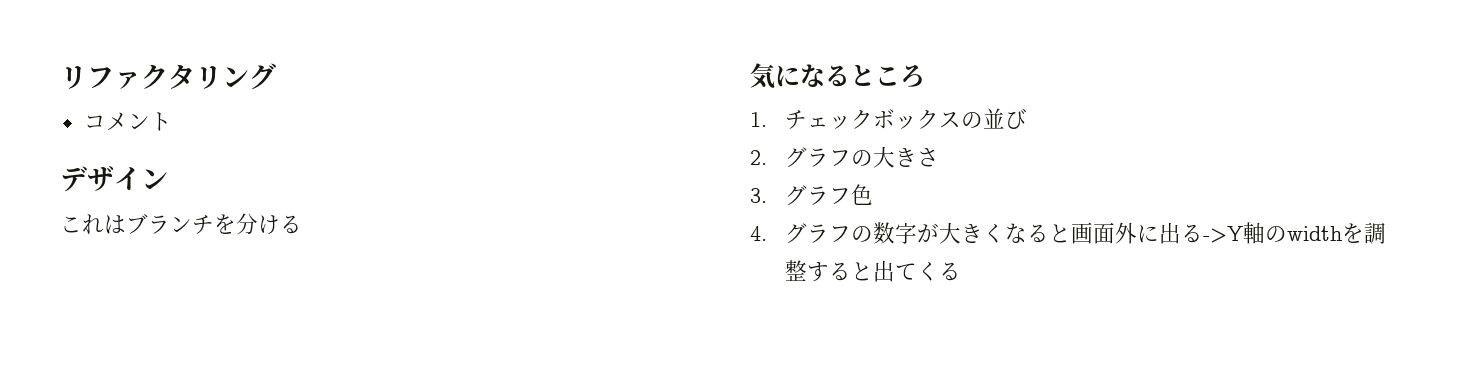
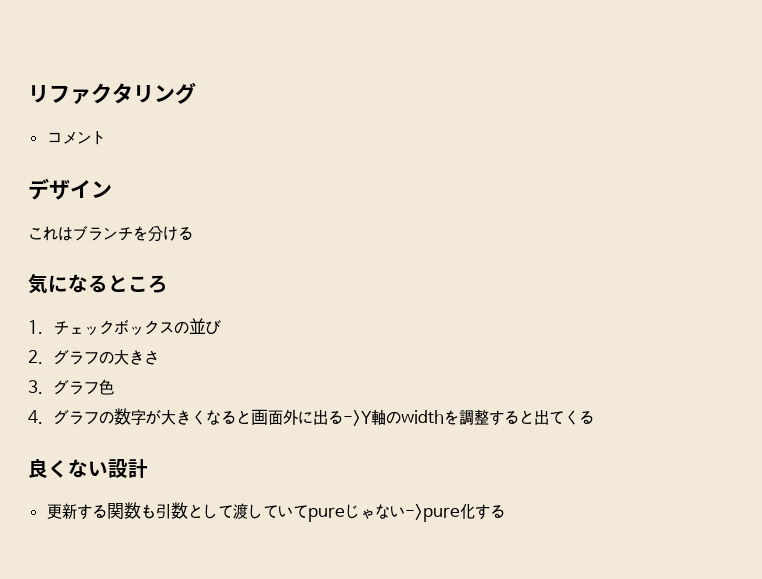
(961, 271) none -> [28,458,148,478] [46,502,505,522] // 良くない設計 // 更新する関数も引数として渡していてpureじゃない->pure化する

